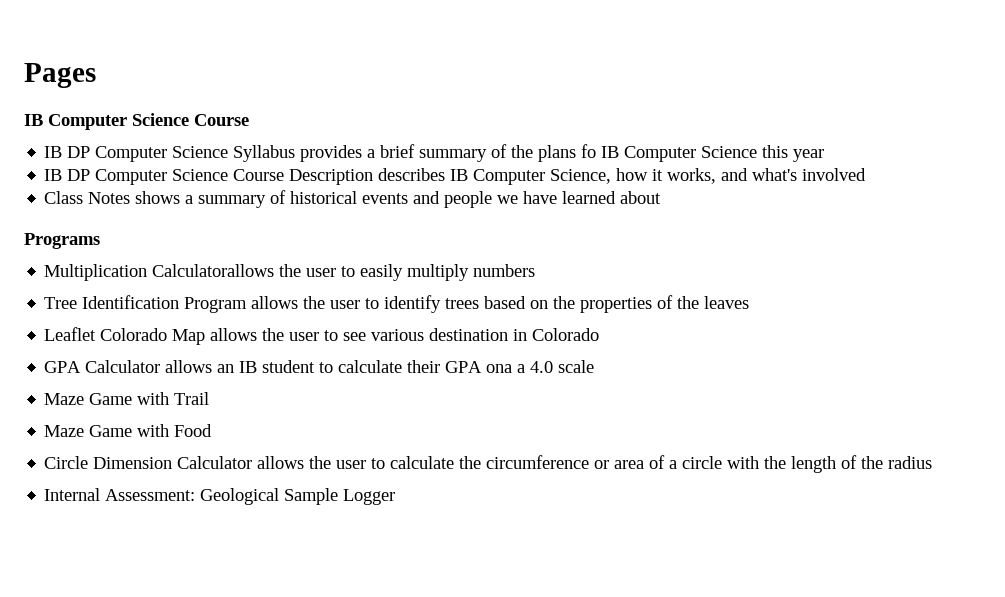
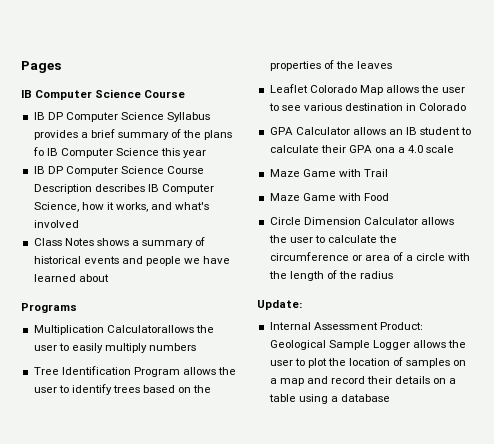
(933, 462) none -> [257,300,302,310] // Update:
[105,489,196,501] Assessment: -> [313,322,423,330] Assessment Product:
(396, 497) none -> [412,340,467,348] [269,357,467,368] [269,376,457,386] [268,394,390,404] allows the user to plot the location of samples on a map and record their details on a table using a database

